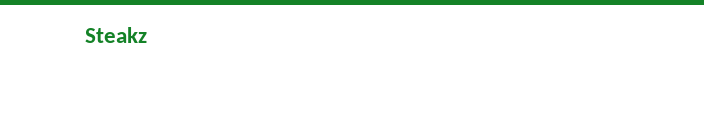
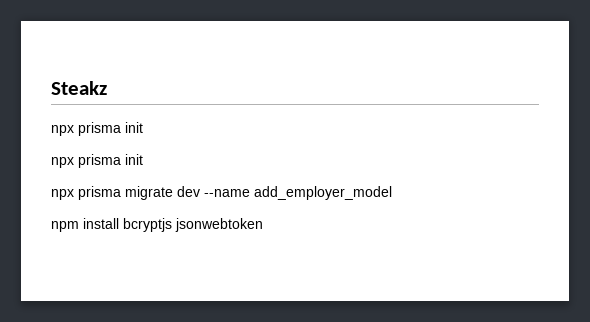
(147, 35) none -> [51,122,143,136] [51,154,143,168] [51,186,392,200] [51,218,263,232] // npx prisma init // npx prisma init // npx prisma migrate dev --name add_employer_model // npm install bcryptjs jsonwebtoken

